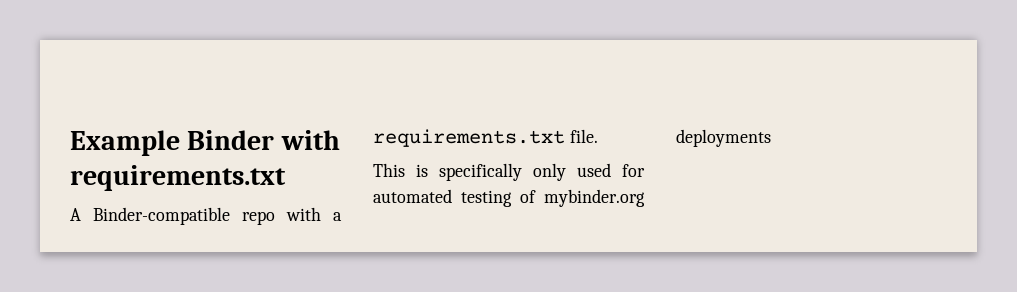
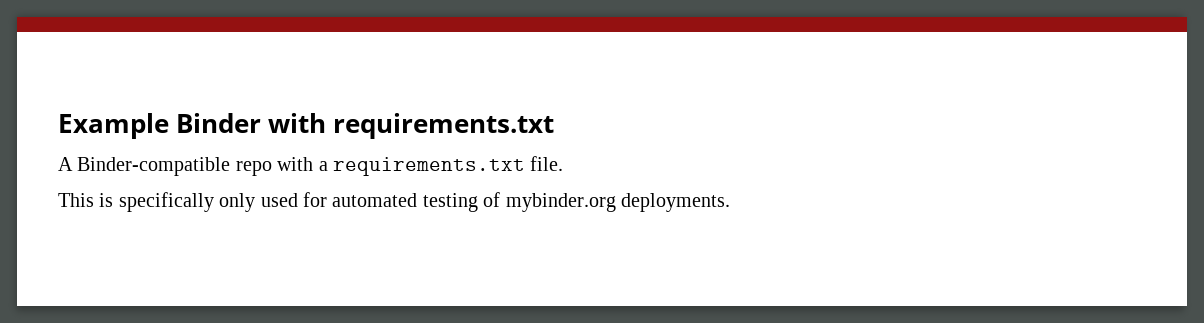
[676,129,771,147] deployments -> [620,193,730,212] deployments.

